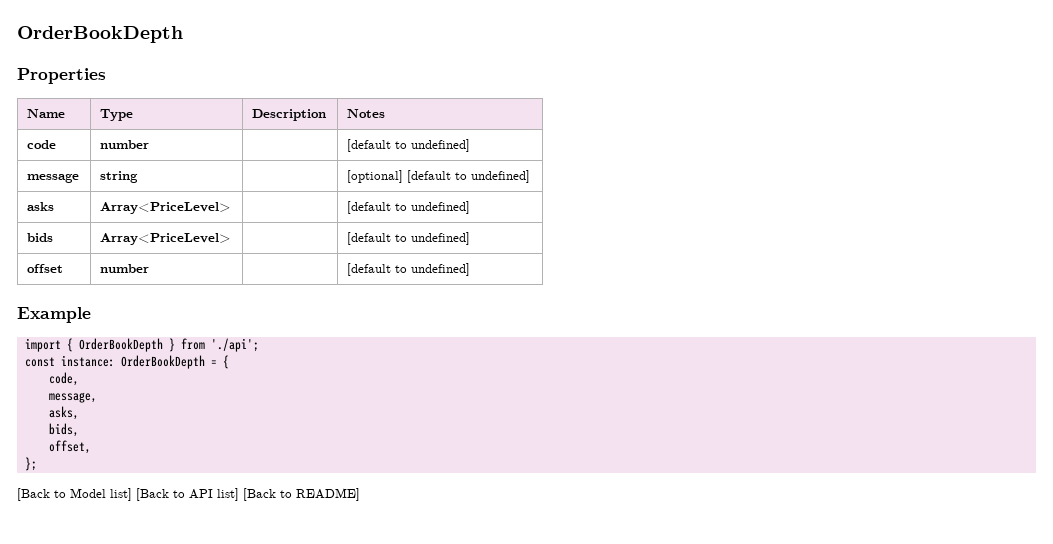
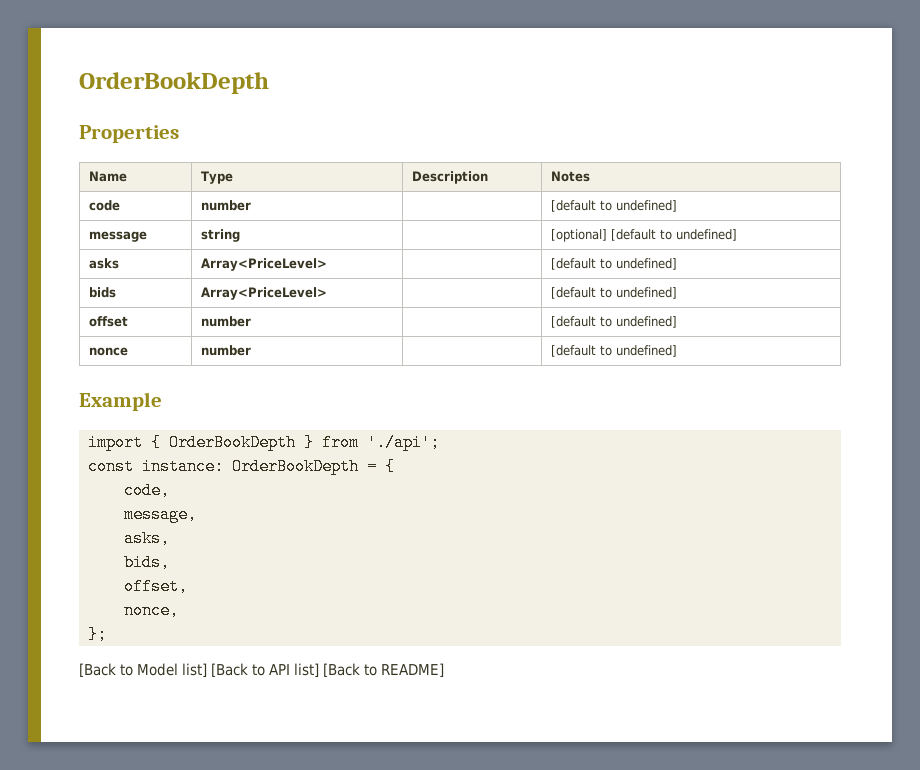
(471, 269) none -> [88,347,128,356] [200,345,251,356] [550,345,677,357] // nonce | number | | [default to undefined]
(91, 447) none -> [123,602,179,619] // nonce,

